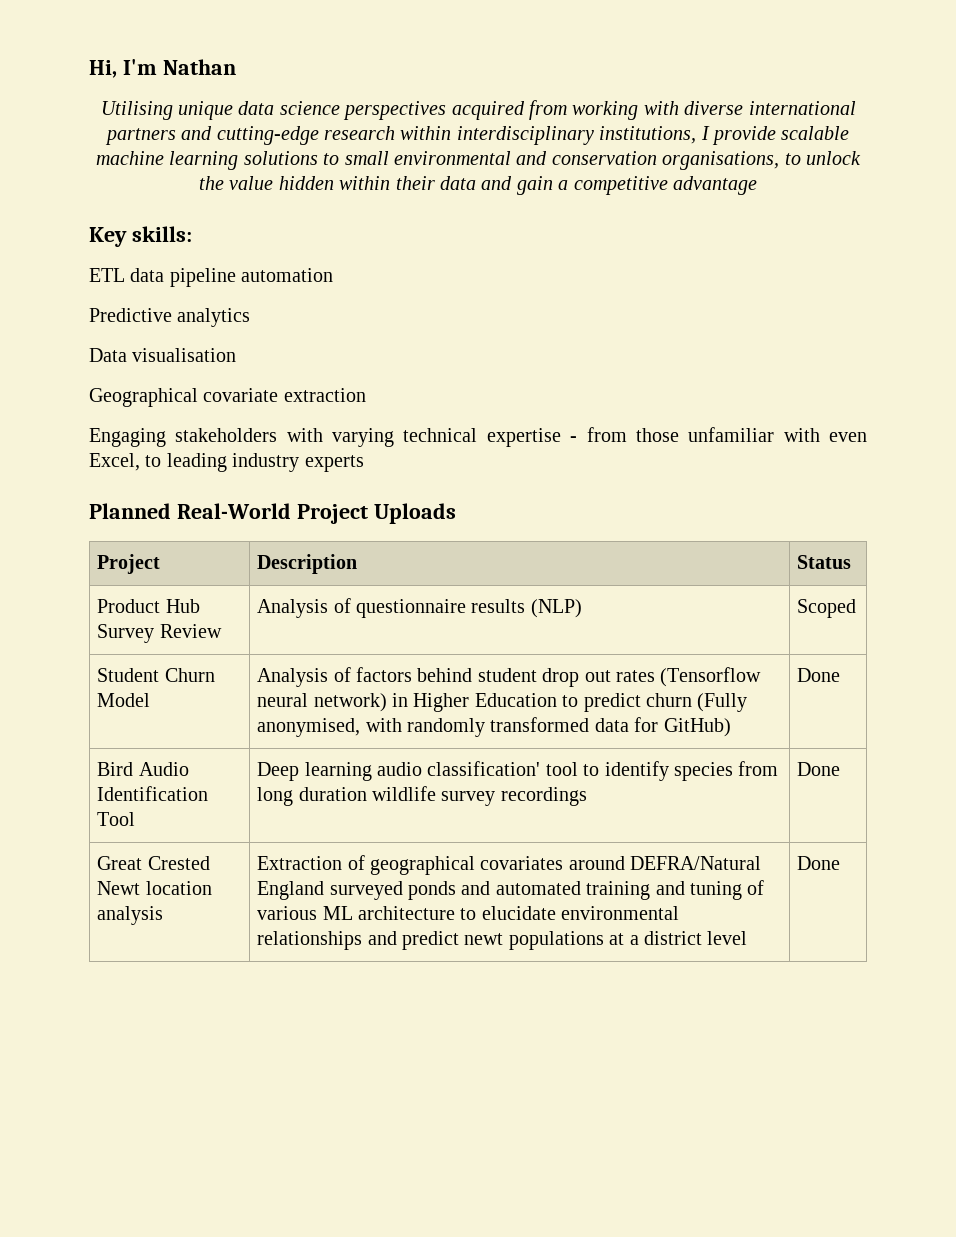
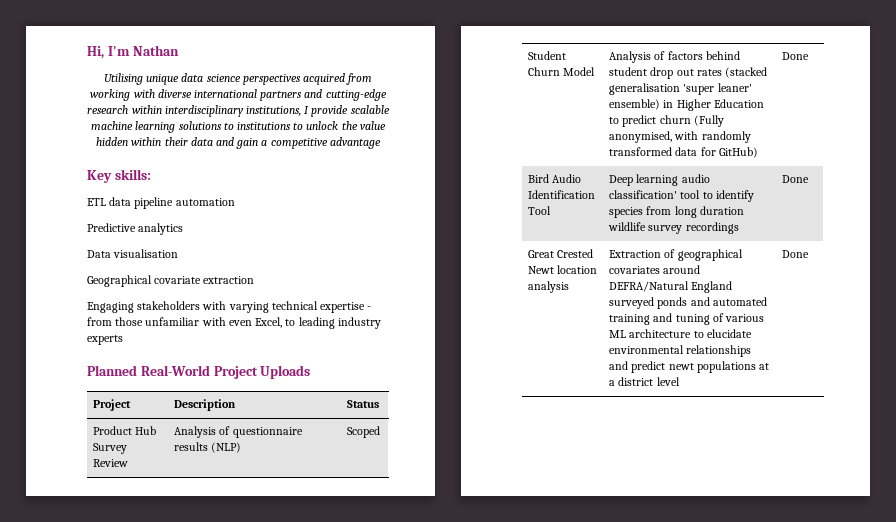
[344,151,780,170] small environmental and conservation organisations, -> [237,122,291,130] institutions
[660,667,762,687] [257,693,387,712] (Tensorflow neural network) -> [725,67,768,78] [609,83,752,95] [609,99,661,110] (stacked generalisation 'super leaner' ensemble)

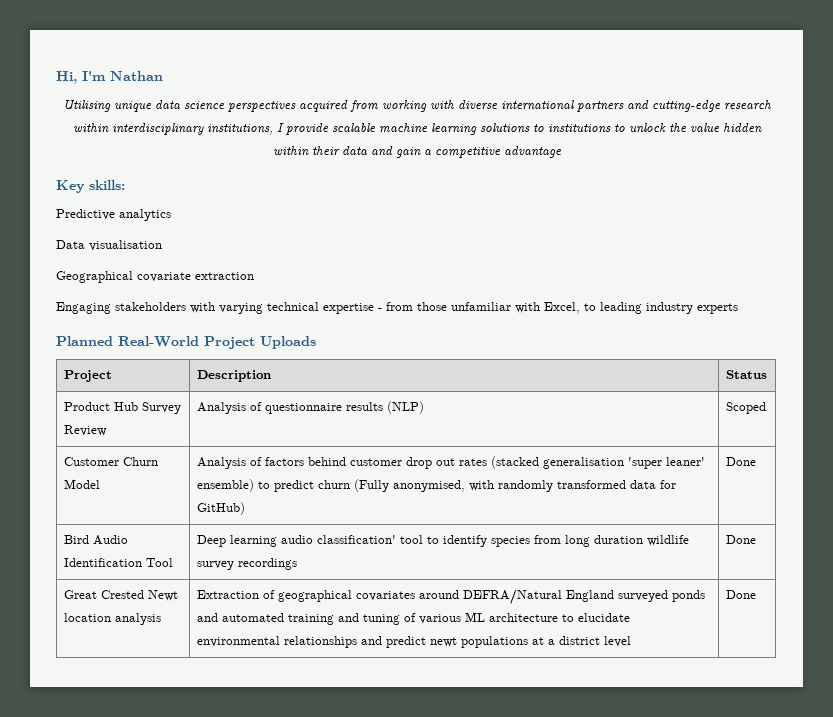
[87,197,235,209] // ETL data pipeline automation -> (125, 185) none
[228,320,252,326] even -> (540, 307) none
[528,51,567,60] Student -> [63,457,119,466] Customer
[609,67,648,76] student -> [349,458,402,466] customer
[663,99,764,111] in Higher Education -> (254, 485) none

